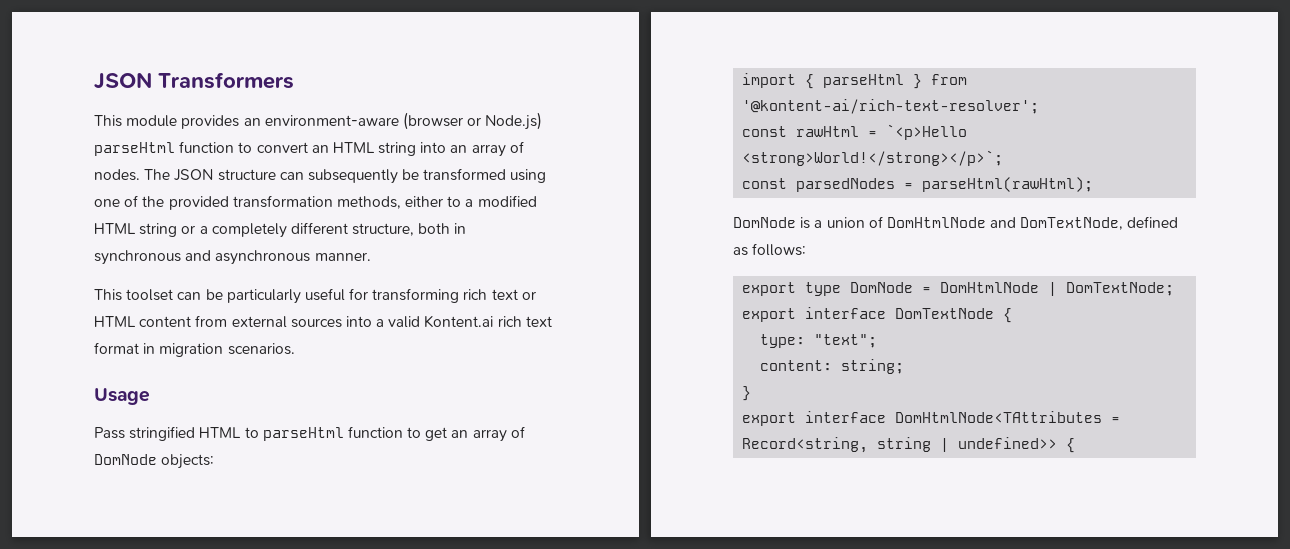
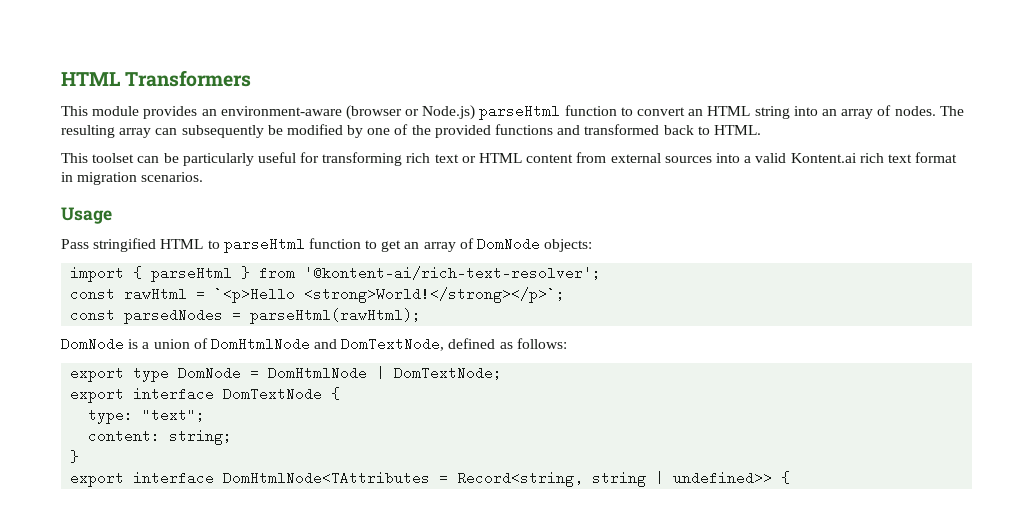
[94,72,152,90] JSON -> [61,72,120,86] HTML
[174,169,276,181] JSON structure -> [61,125,152,138] resulting array
[423,168,547,183] transformed using -> [286,124,364,138] modified by
[232,195,537,209] [94,222,467,238] [94,250,371,265] transformation methods, either to a modified HTML string or a completely different structure, both in synchronous and asynchronous manner. -> [495,124,761,135] functions and transformed back to HTML.

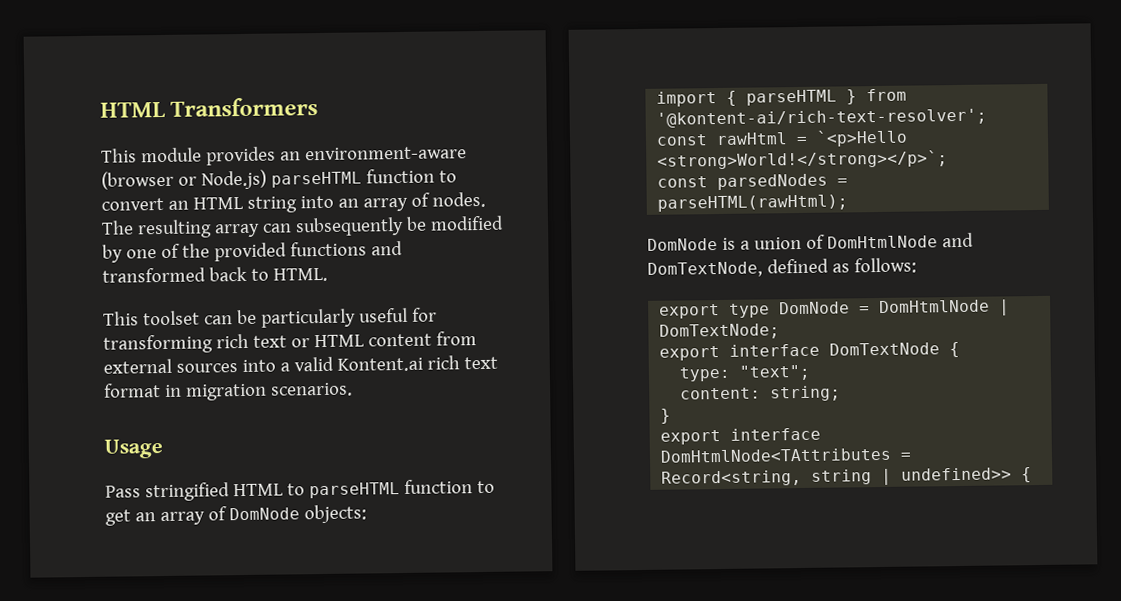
[479,104,561,120] parseHtml -> [270,171,362,188] parseHTML
[223,237,305,253] parseHtml -> [308,482,400,499] parseHTML
[151,266,233,282] parseHtml -> [746,89,838,106] parseHTML
[250,308,422,324] parseHtml(rawHtml); -> [657,194,849,212] parseHTML(rawHtml);

